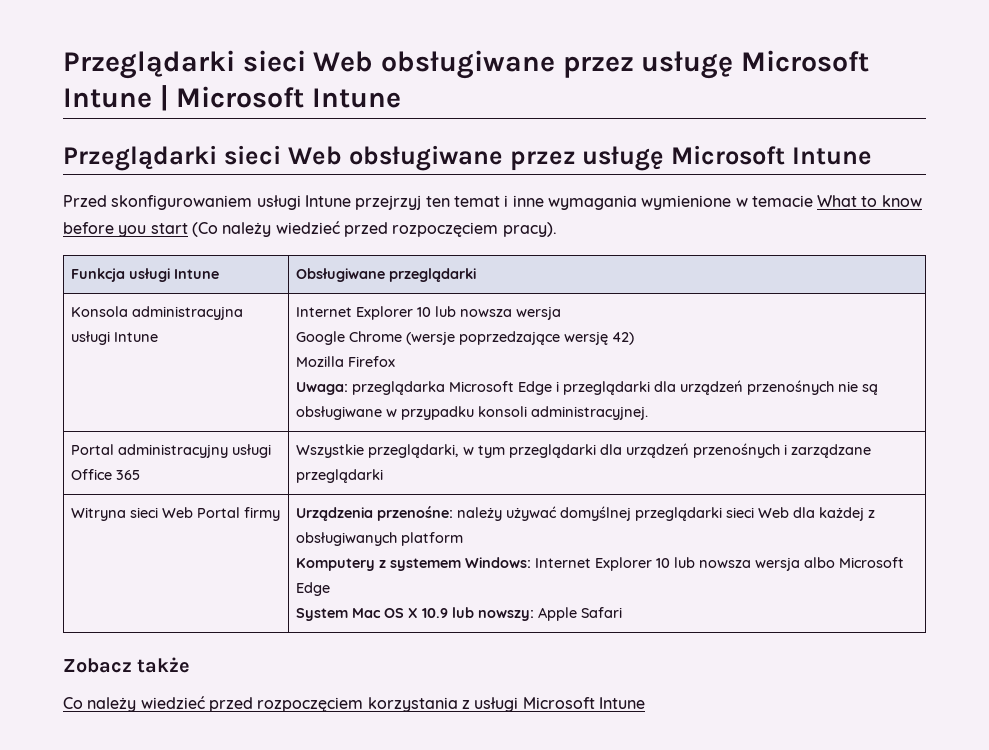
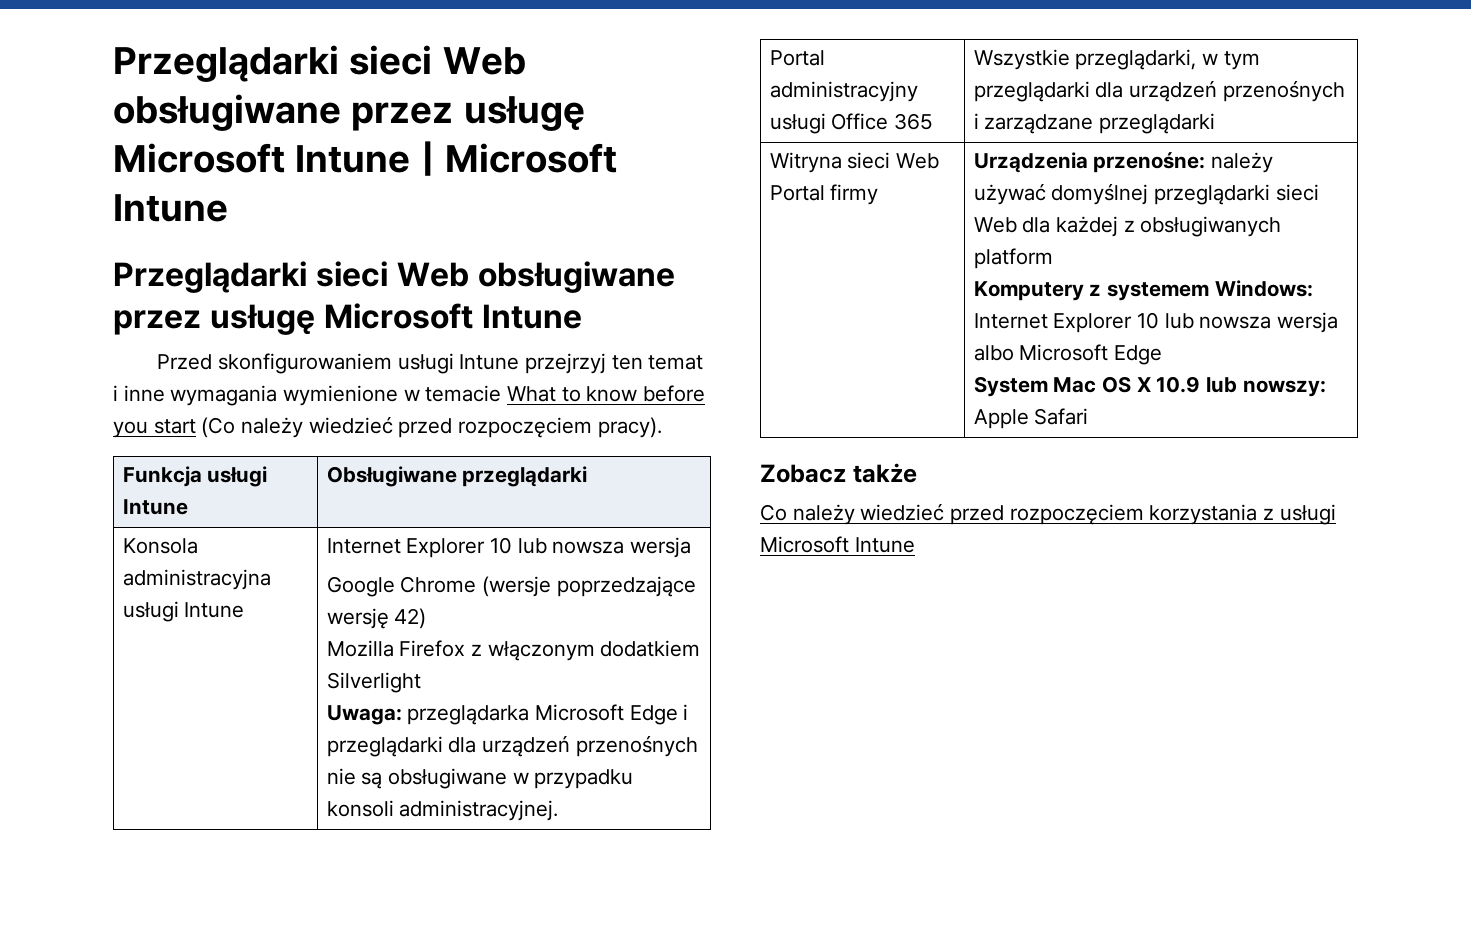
(396, 361) none -> [471,640,701,661] [326,672,421,693] z włączonym dodatkiem Silverlight

